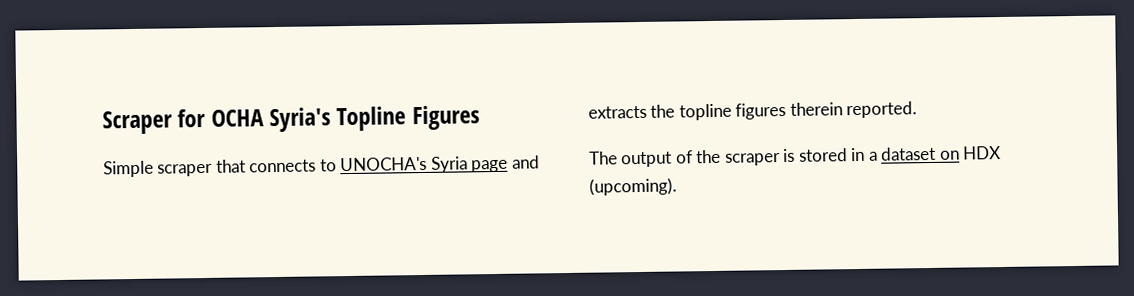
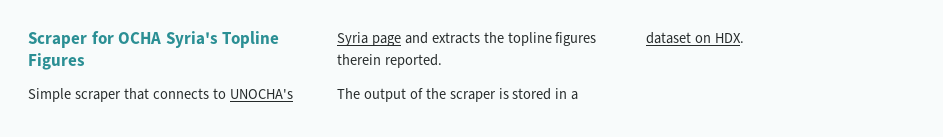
[963,146,1002,160] [589,177,677,196] HDX (upcoming). -> [714,33,744,43] HDX.

